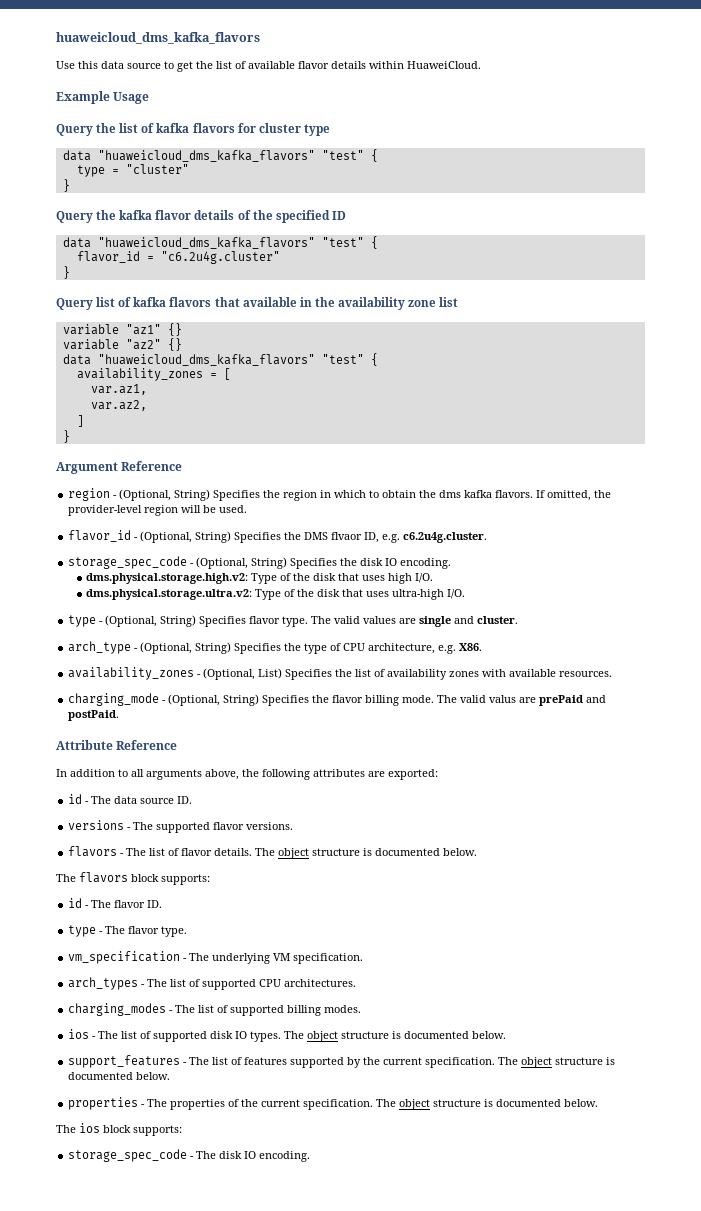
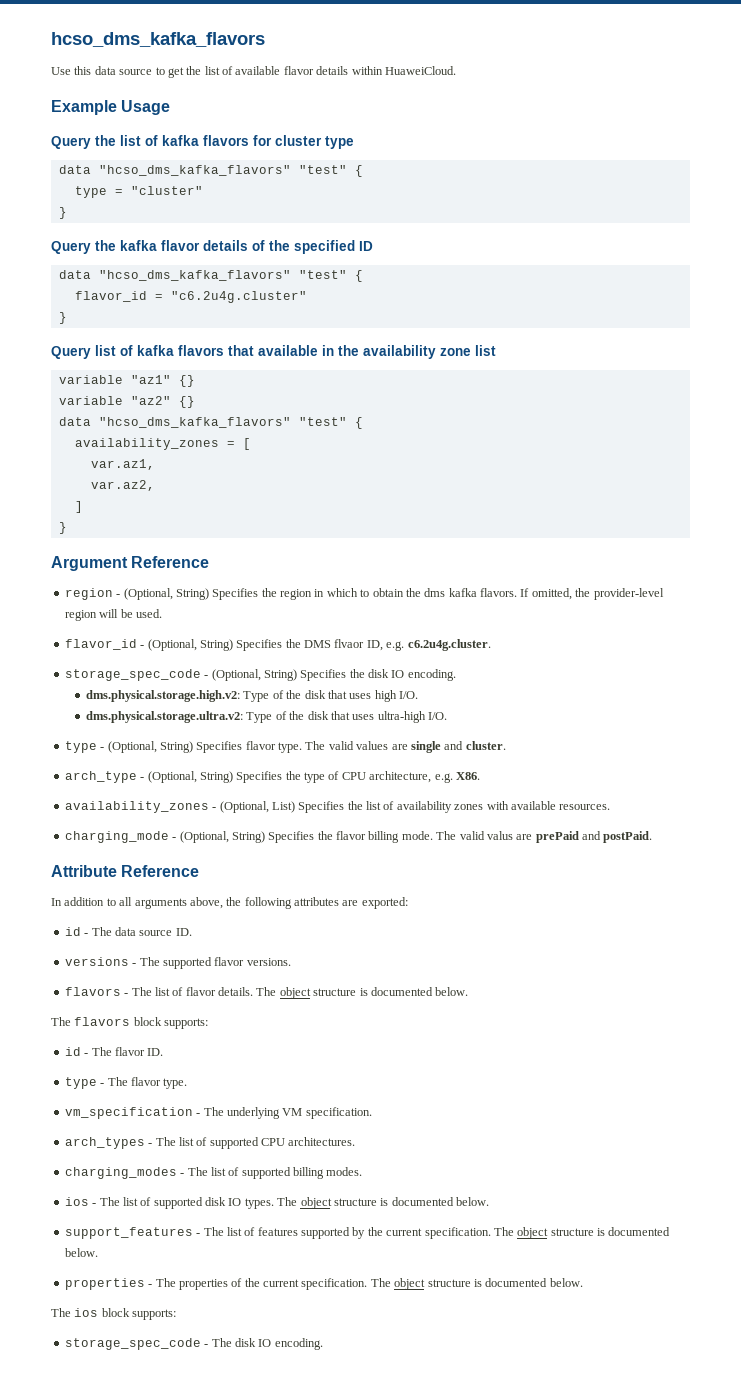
[56,32,260,44] huaweicloud_dms_kafka_flavors -> [51,32,265,47] hcso_dms_kafka_flavors
[97,150,315,162] "huaweicloud_dms_kafka_flavors" -> [98,165,291,176] "hcso_dms_kafka_flavors"
[97,237,315,249] "huaweicloud_dms_kafka_flavors" -> [98,270,291,281] "hcso_dms_kafka_flavors"
[97,354,315,366] "huaweicloud_dms_kafka_flavors" -> [98,417,291,428] "hcso_dms_kafka_flavors"

